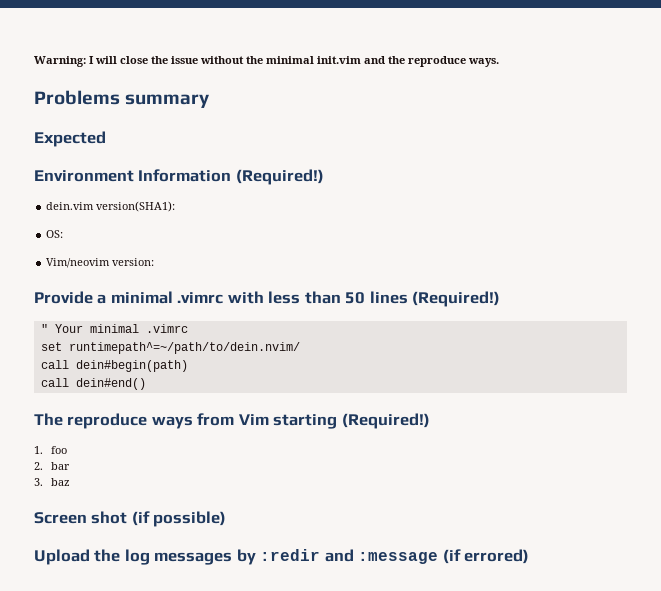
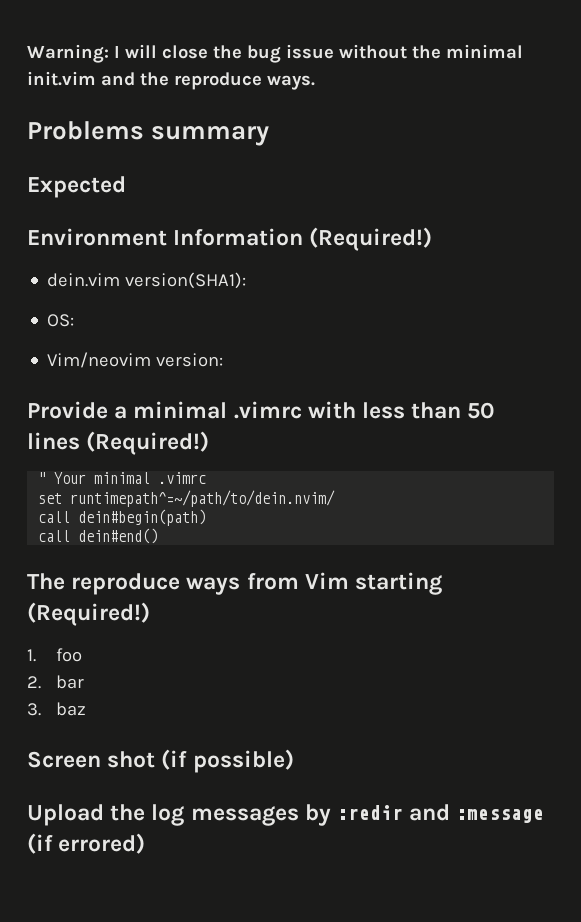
(168, 60) none -> [246,45,281,63] bug

